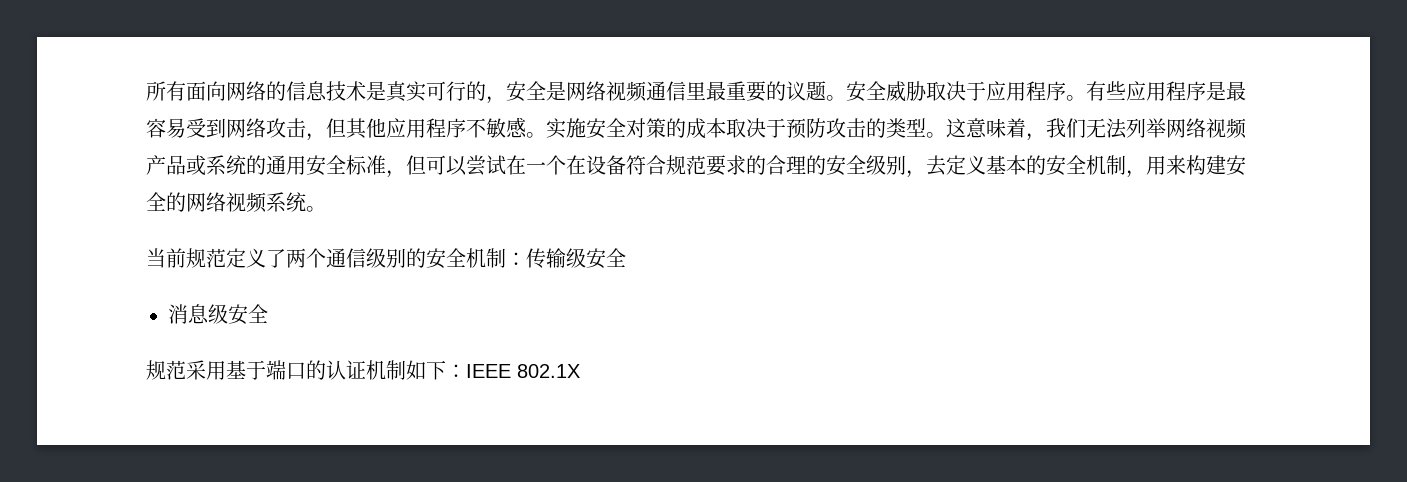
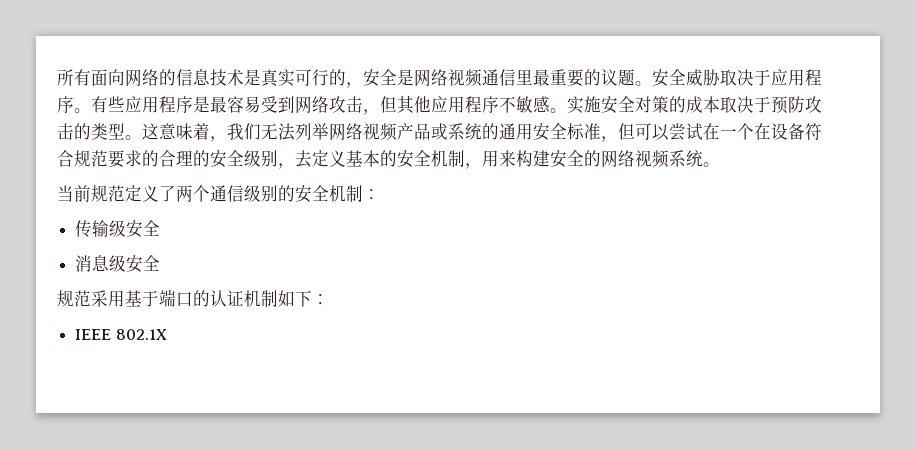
(526, 259) none -> (380, 194) //
(466, 371) none -> (329, 299) //

